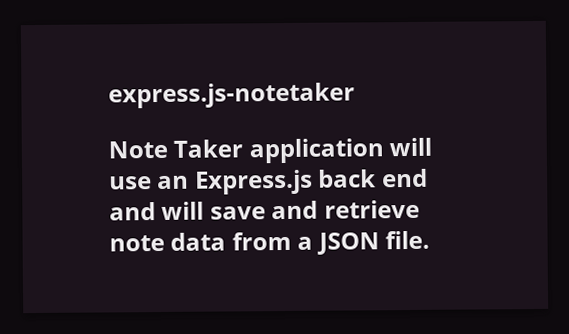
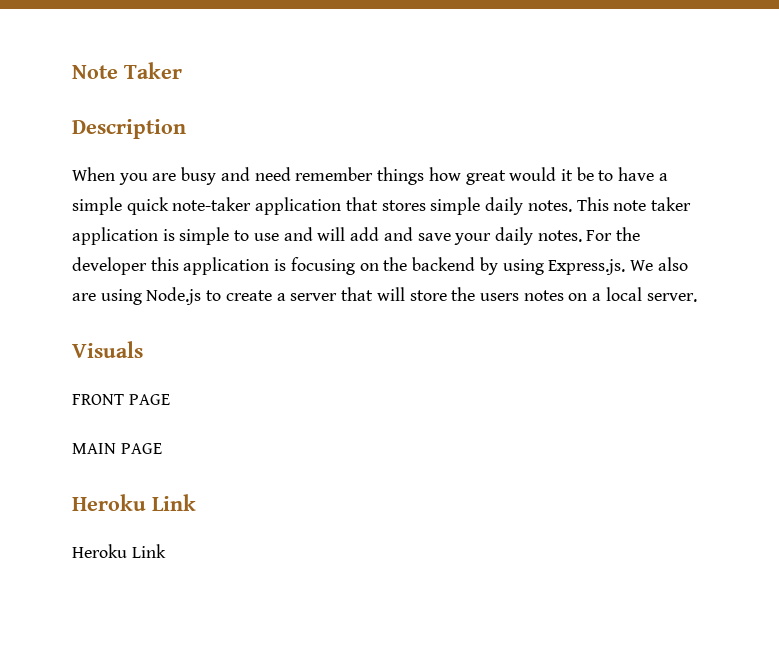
[108,82,355,109] express.js-notetaker // -> (72, 72) none
[248,137,433,164] [109,168,428,195] [109,199,420,221] [109,230,431,255] application will use an Express.js back end and will save and retrieve note data from a JSON file. -> [72,119,186,139] [72,167,668,185] [72,197,691,215] [72,227,641,245] [72,257,688,275] [72,287,697,305] [72,341,143,358] [72,394,170,405] [72,443,162,454] [72,494,196,511] [72,544,166,558] // Description // When you are busy and need remember things how great would it be to have a simple quick note-taker application that stores simple daily notes. This note taker application is simple to use and will add and save your daily notes. For the developer this application is focusing on the backend by using Express.js. We also are using Node.js to create a server that will store the users notes on a local server. // Visuals // FRONT PAGE // MAIN PAGE // Heroku Link // Heroku Link

